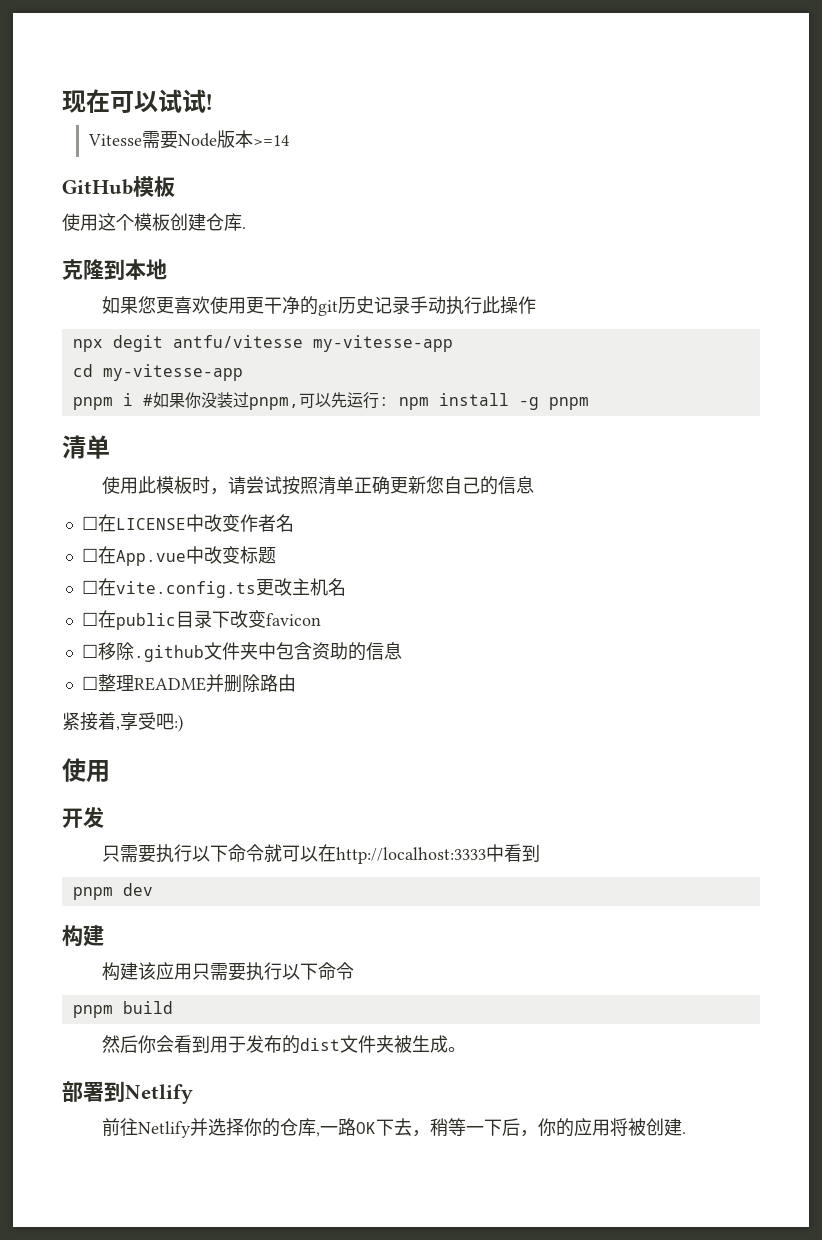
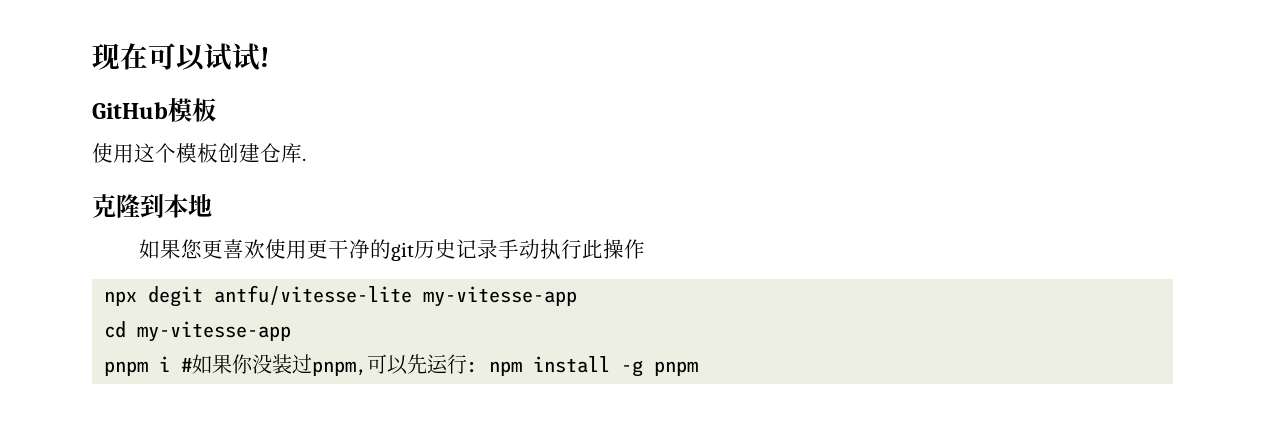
[87,130,289,149] // Vitesse需要Node版本>=14 -> (269, 57) none
[172,335,303,348] antfu/vitesse -> [214,285,413,305] antfu/vitesse-lite
[62,435,110,459] [102,476,535,495] [81,514,294,532] [81,546,276,566] [81,578,346,598] [81,610,321,630] [81,642,402,662] [81,674,296,693] [62,712,183,732] [62,758,110,782] [62,807,104,828] [102,844,541,864] [72,883,153,900] [62,925,104,947] [102,962,355,981] [72,1001,173,1018] [102,1035,467,1054] [62,1081,193,1104] [102,1118,687,1138] // 清单 // 使用此模板时，请尝试按照清单正确更新您自己的信息 // ☐在LICENSE中改变作者名 // ☐在App.vue中改变标题 // ☐在vite.config.ts更改主机名 // ☐在public目录下改变favicon // ☐移除.github文件夹中包含资助的信息 // ☐整理README并删除路由 // 紧接着,享受吧:) // 使用 // 开发 // 只需要执行以下命令就可以在http://localhost:3333中看到 // pnpm dev // 构建 // 构建该应用只需要执行以下命令 // pnpm build // 然后你会看到用于发布的dist文件夹被生成。 // 部署到Netlify // 前往Netlify并选择你的仓库,一路OK下去，稍等一下后，你的应用将被创建. -> (699, 368) none

